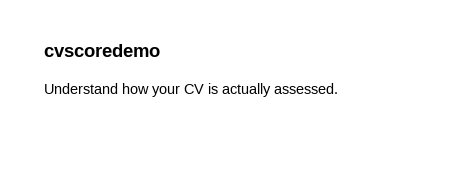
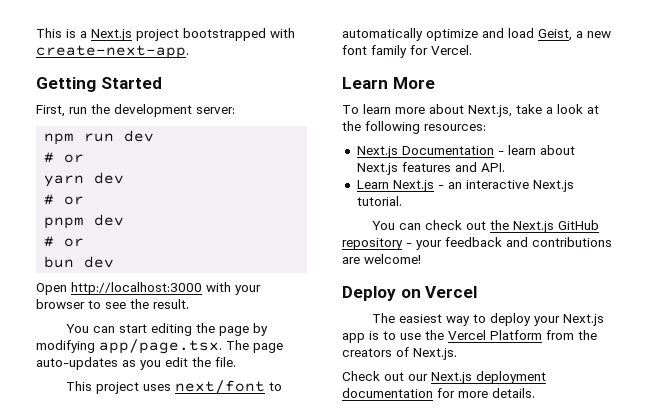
[44,44,160,57] [44,83,338,97] cvscoredemo // Understand how your CV is actually assessed. -> [36,28,295,41] [36,45,189,59] [36,77,162,92] [36,104,235,117] [44,130,155,145] [44,152,85,163] [44,172,125,187] [44,194,85,205] [44,214,125,229] [44,236,85,247] [44,256,115,268] [36,282,261,295] [36,299,189,309] [66,323,269,336] [36,339,283,354] [36,357,236,370] [66,380,283,394] [342,28,611,41] [342,45,472,58] [342,77,435,89] [342,104,599,117] [342,121,486,134] [356,145,575,158] [356,162,505,175] [356,180,574,192] [356,196,402,206] [372,220,600,233] [342,237,612,250] [342,254,421,264] [342,286,478,301] [372,313,605,326] [342,330,597,343] [342,347,457,360] [342,371,546,384] [342,388,535,398] This is a Next.js project bootstrapped with create-next-app. // Getting Started // First, run the development server: // npm run dev // # or // yarn dev // # or // pnpm dev // # or // bun dev // Open http://localhost:3000 with your browser to see the result. // You can start editing the page by modifying app/page.tsx. The page auto-updates as you edit the file. // This project uses next/font to automatically optimize and load Geist, a new font family for Vercel. // Learn More // To learn more about Next.js, take a look at the following resources: // Next.js Documentation - learn about Next.js features and API. // Learn Next.js - an interactive Next.js tutorial. // You can check out the Next.js GitHub repository - your feedback and contributions are welcome! // Deploy on Vercel // The easiest way to deploy your Next.js app is to use the Vercel Platform from the creators of Next.js. // Check out our Next.js deployment documentation for more details.

